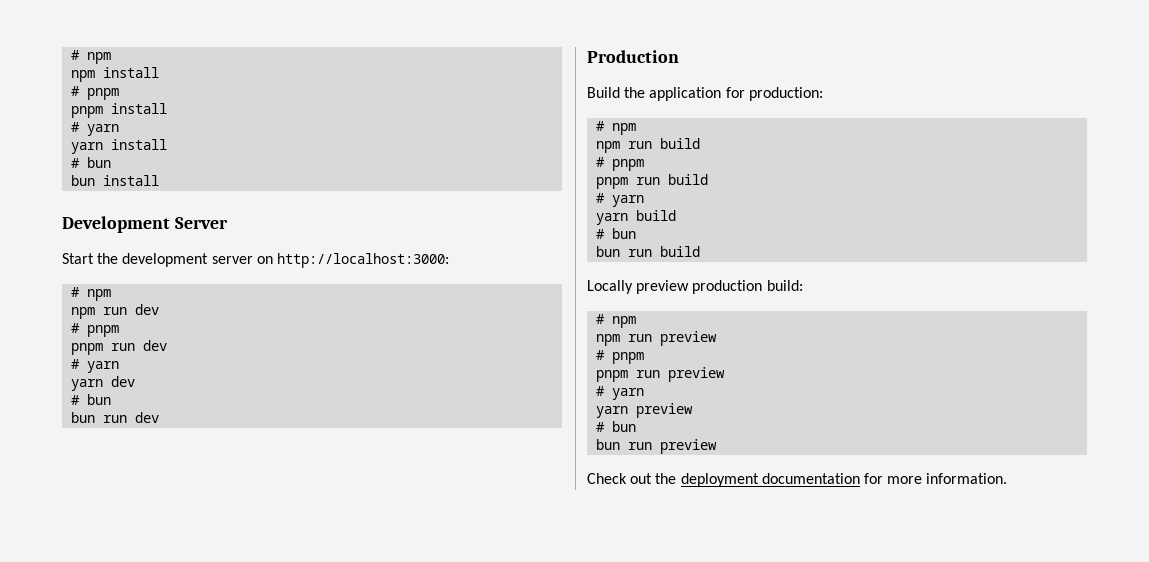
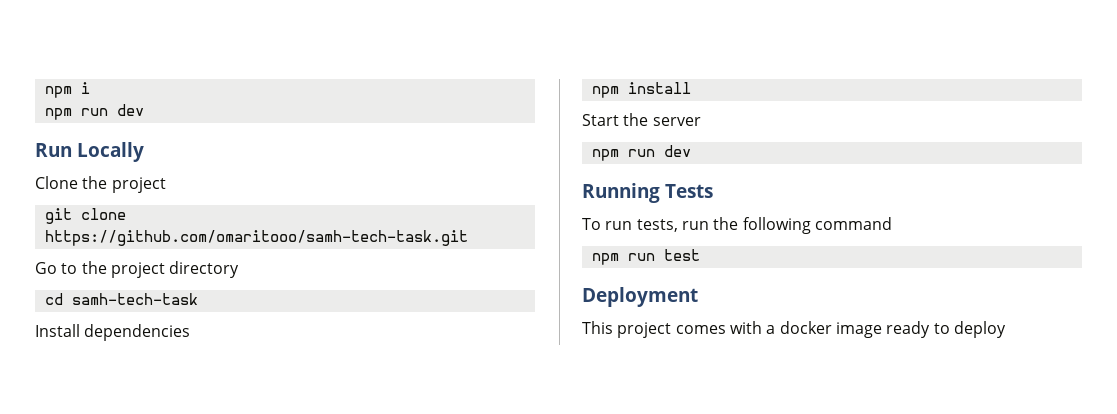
[71,50,112,64] [71,67,160,82] [71,86,120,100] [71,103,168,118] [71,122,120,136] [71,139,168,154] [71,157,112,168] [71,175,160,186] [62,216,228,233] [62,253,449,268] [71,287,112,301] [71,304,160,319] [71,323,120,337] [71,340,168,355] [71,359,120,373] [71,376,136,391] [71,394,112,405] [71,412,160,423] [587,50,679,63] [587,87,823,101] [596,121,637,135] [596,138,701,153] [596,157,645,171] [596,174,709,189] [596,193,645,207] [596,210,677,225] [596,228,637,239] [596,246,701,257] [587,280,803,294] [596,314,637,328] [596,331,718,346] [596,350,645,364] [596,367,726,382] [596,386,645,400] [596,403,694,418] [596,421,637,432] [596,439,718,454] [587,473,1008,487] # npm // npm install // # pnpm // pnpm install // # yarn // yarn install // # bun // bun install // Development Server // Start the development server on http://localhost:3000: // # npm // npm run dev // # pnpm // pnpm run dev // # yarn // yarn dev // # bun // bun run dev // Production // Build the application for production: // # npm // npm run build // # pnpm // pnpm run build // # yarn // yarn build // # bun // bun run build // Locally preview production build: // # npm // npm run preview // # pnpm // pnpm run preview // # yarn // yarn preview // # bun // bun run preview // Check out the deployment documentation for more information. -> [44,82,90,98] [44,104,144,120] [35,142,144,162] [35,176,166,193] [44,208,126,224] [44,230,468,246] [35,261,240,278] [44,293,198,305] [35,324,191,341] [591,82,691,98] [582,113,701,126] [591,145,691,161] [582,183,713,203] [582,217,892,234] [591,249,700,265] [582,287,698,307] [582,321,1006,338] npm i // npm run dev // Run Locally // Clone the project // git clone https://github.com/omaritooo/samh-tech-task.git // Go to the project directory // cd samh-tech-task // Install dependencies // npm install // Start the server // npm run dev // Running Tests // To run tests, run the following command // npm run test // Deployment // This project comes with a docker image ready to deploy

